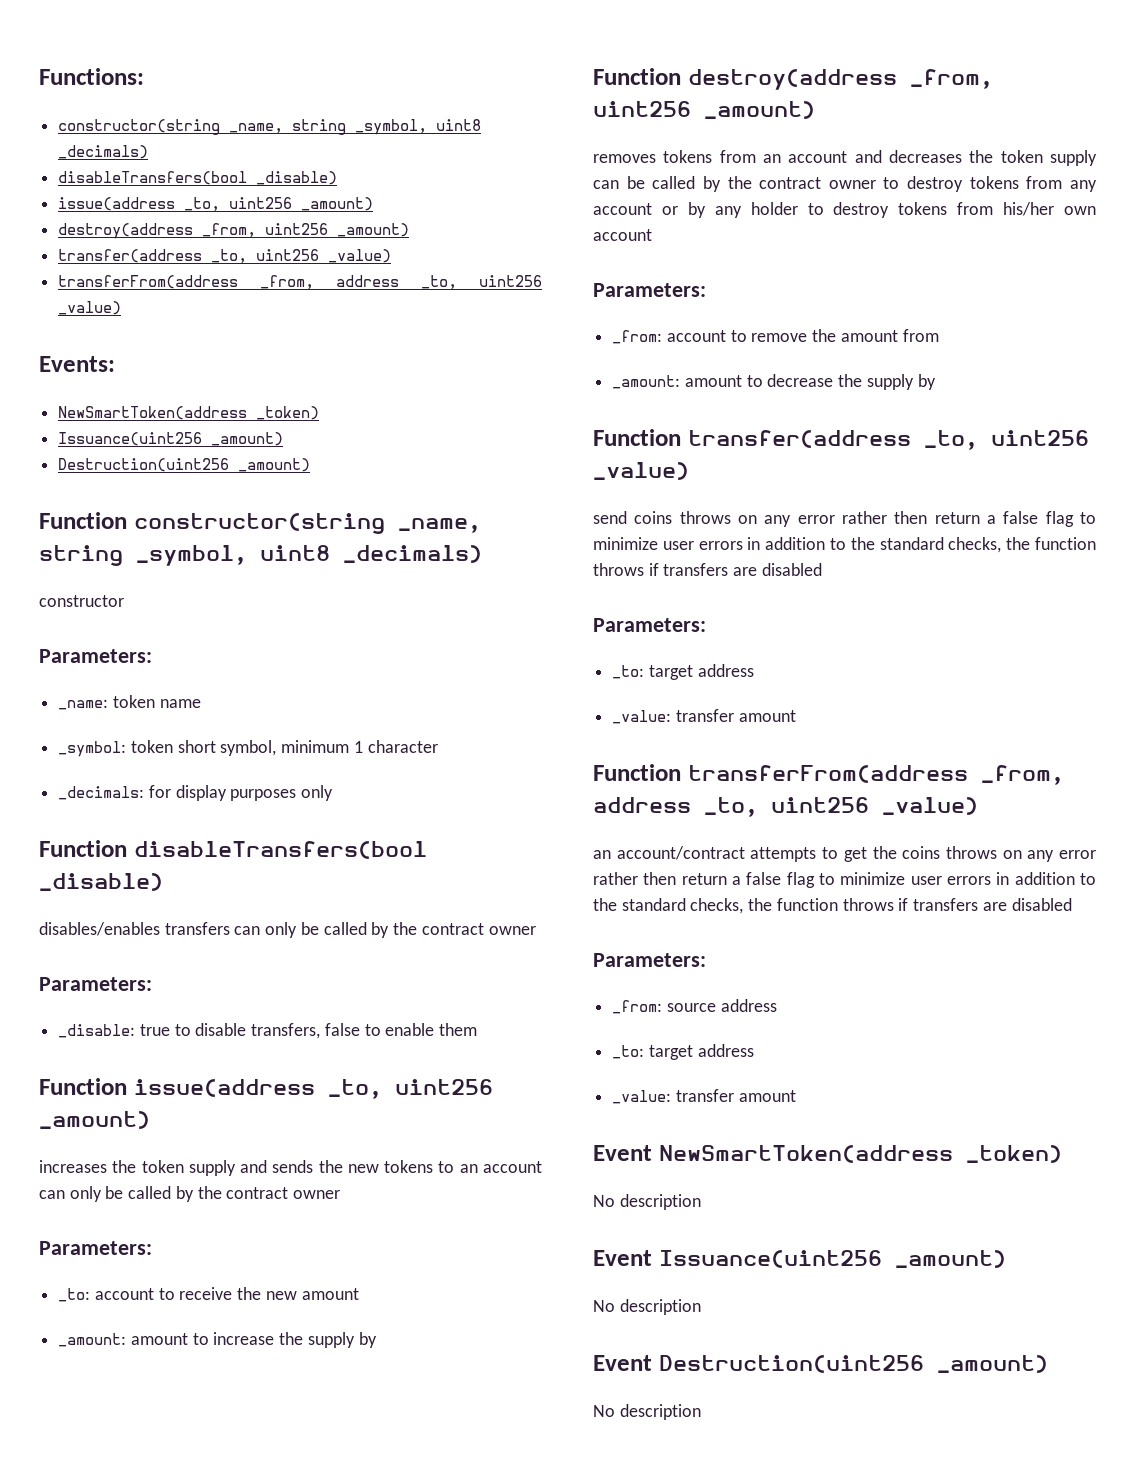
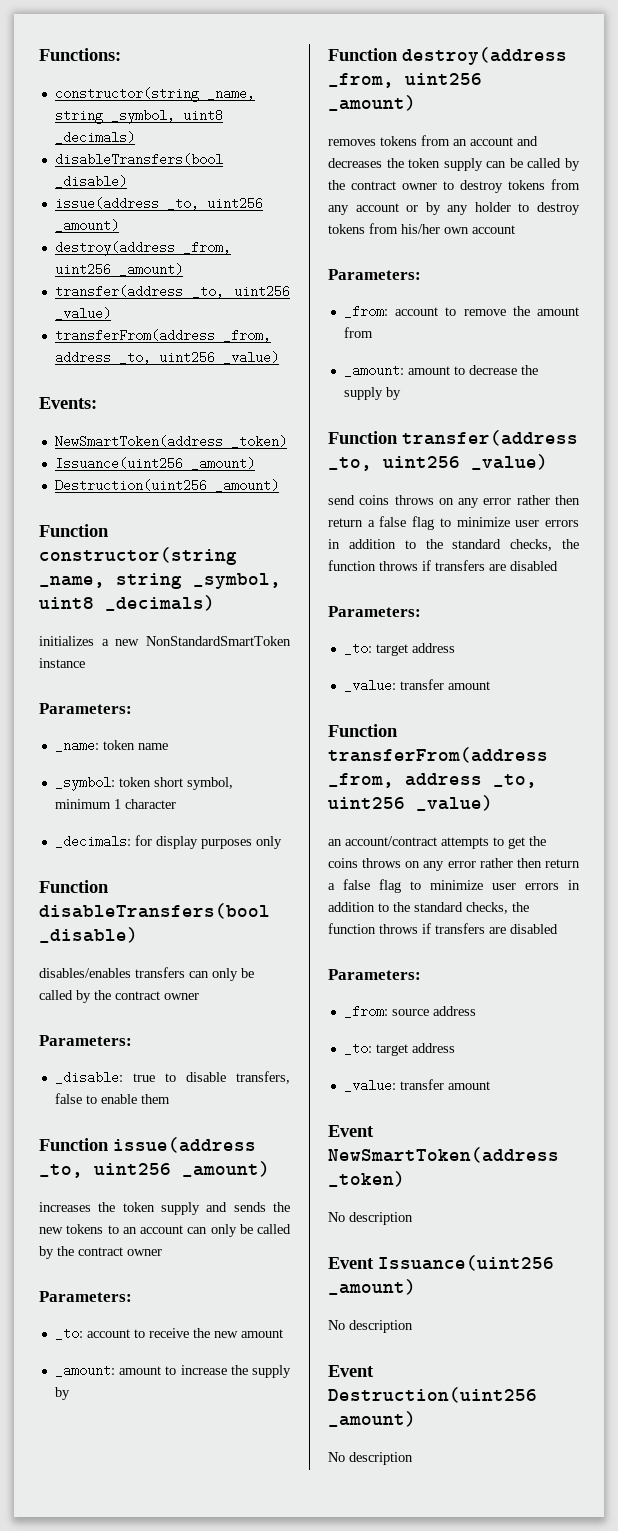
[39,595,124,607] constructor -> [39,636,291,646] [39,658,85,668] initializes a new NonStandardSmartToken instance

